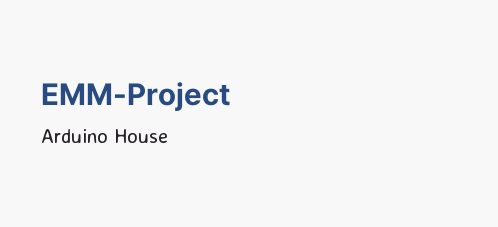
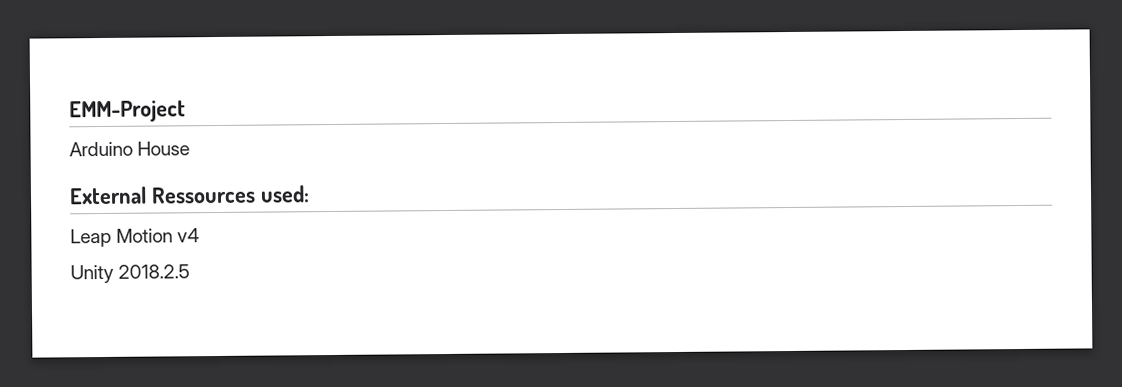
(168, 136) none -> [69,185,310,205] [70,228,201,248] [70,264,191,284] // External Ressources used: // Leap Motion v4 // Unity 2018.2.5

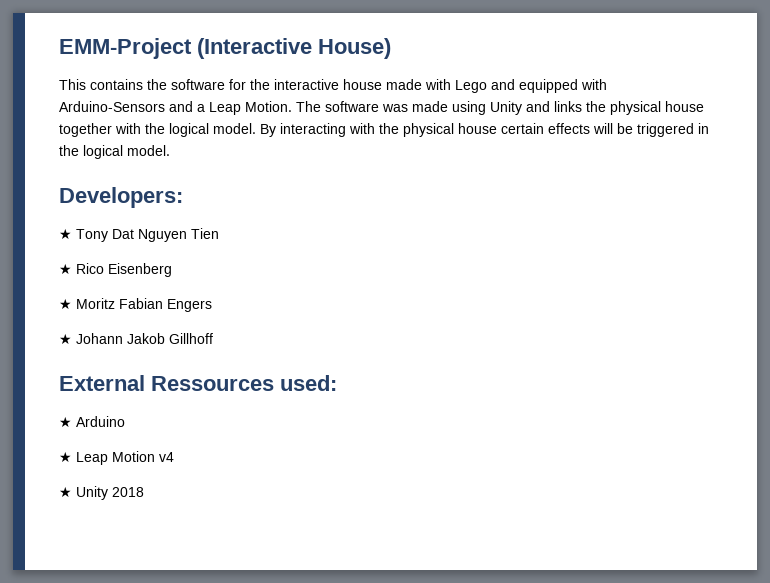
[69,141,191,157] // Arduino House -> [197,38,391,59] [59,79,607,93] [59,101,704,115] [59,123,709,137] [59,145,170,159] [59,187,183,208] [59,228,219,242] [59,263,172,277] [59,298,212,312] [59,333,213,345] (Interactive House) // This contains the software for the interactive house made with Lego and equipped with Arduino-Sensors and a Leap Motion. The software was made using Unity and links the physical house together with the logical model. By interacting with the physical house certain effects will be triggered in the logical model. // Developers: // ★ Tony Dat Nguyen Tien // ★ Rico Eisenberg // ★ Moritz Fabian Engers // ★ Johann Jakob Gillhoff
(310, 194) none -> [59,416,125,428] [59,451,72,463] ★ Arduino // ★
[70,264,191,284] Unity 2018.2.5 -> [59,486,144,500] ★ Unity 2018

